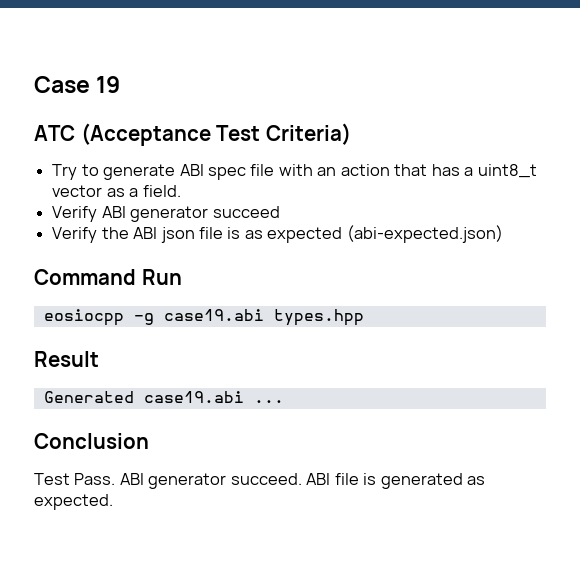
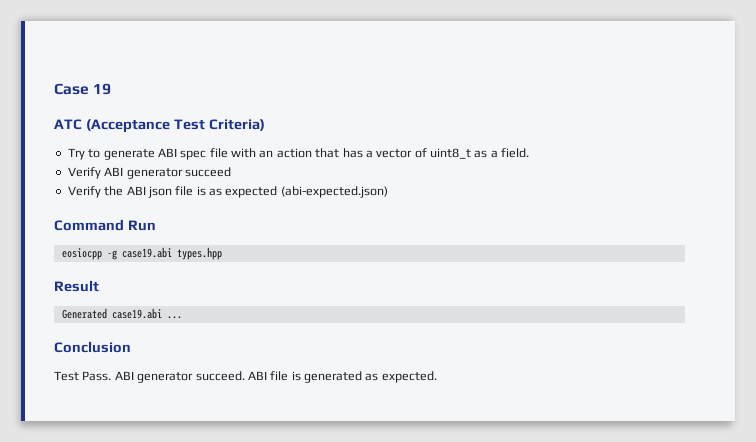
[477,164,537,178] [52,185,103,197] uint8_t vector -> [376,148,471,159] vector of uint8_t

